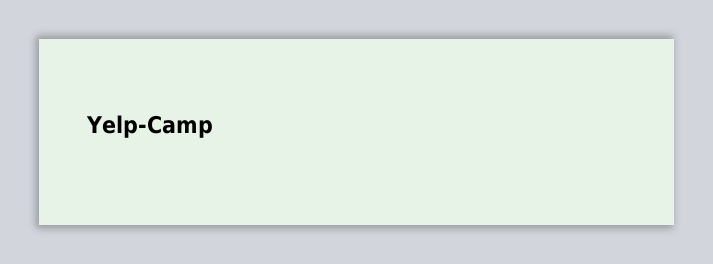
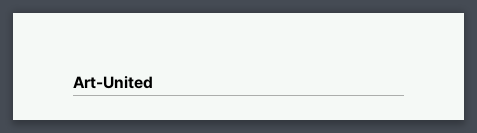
[86,115,213,138] Yelp-Camp -> [73,76,153,89] Art-United

